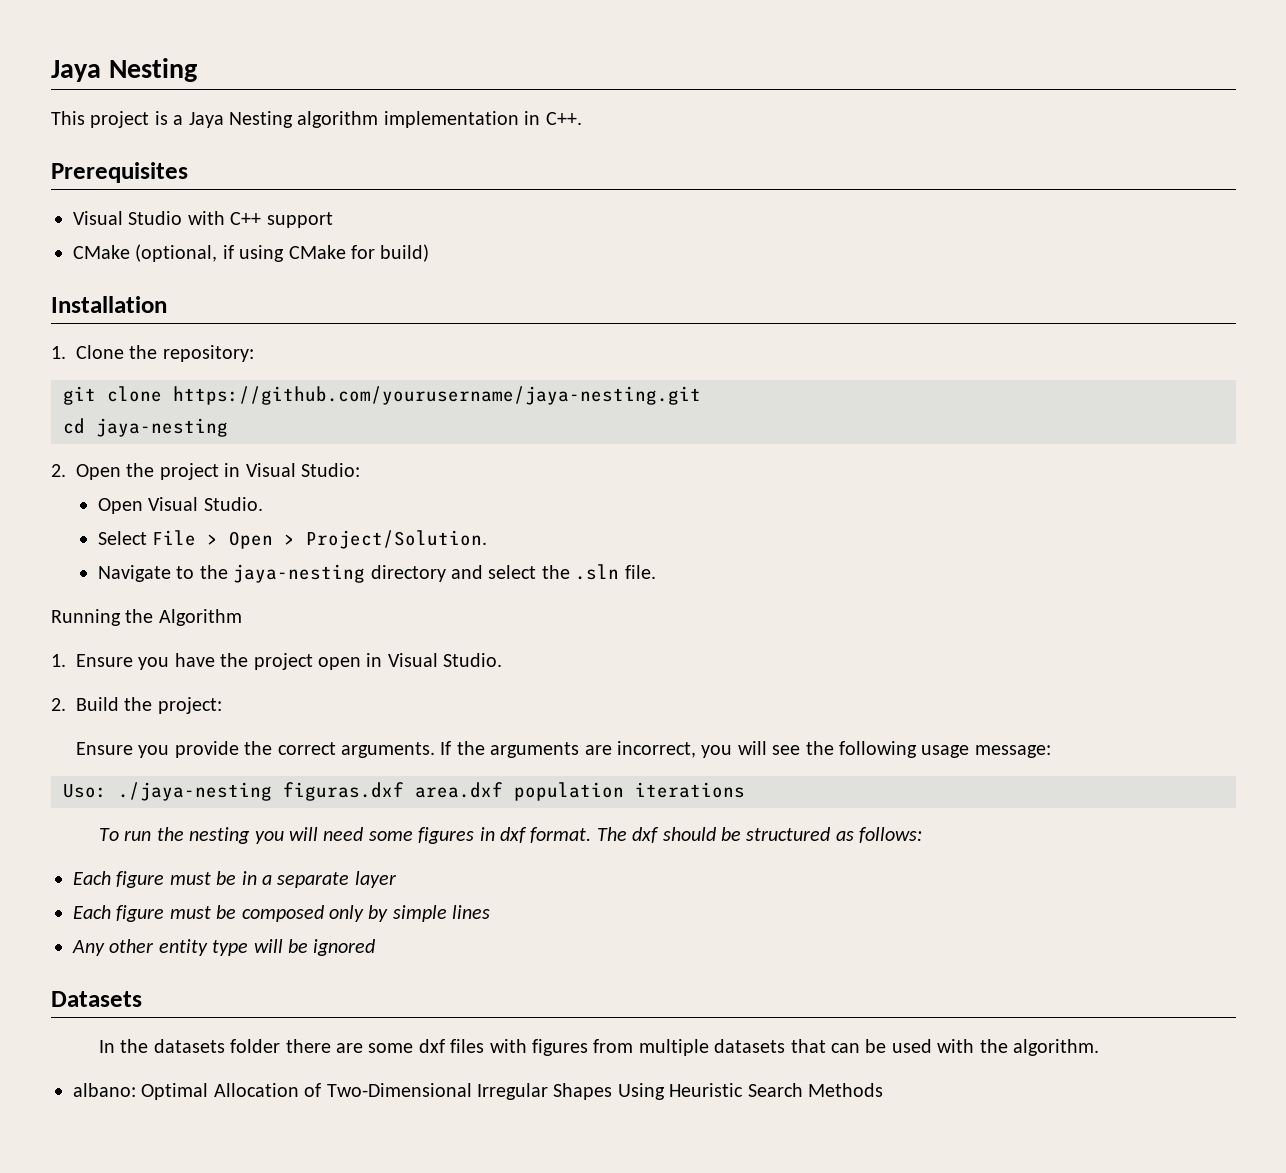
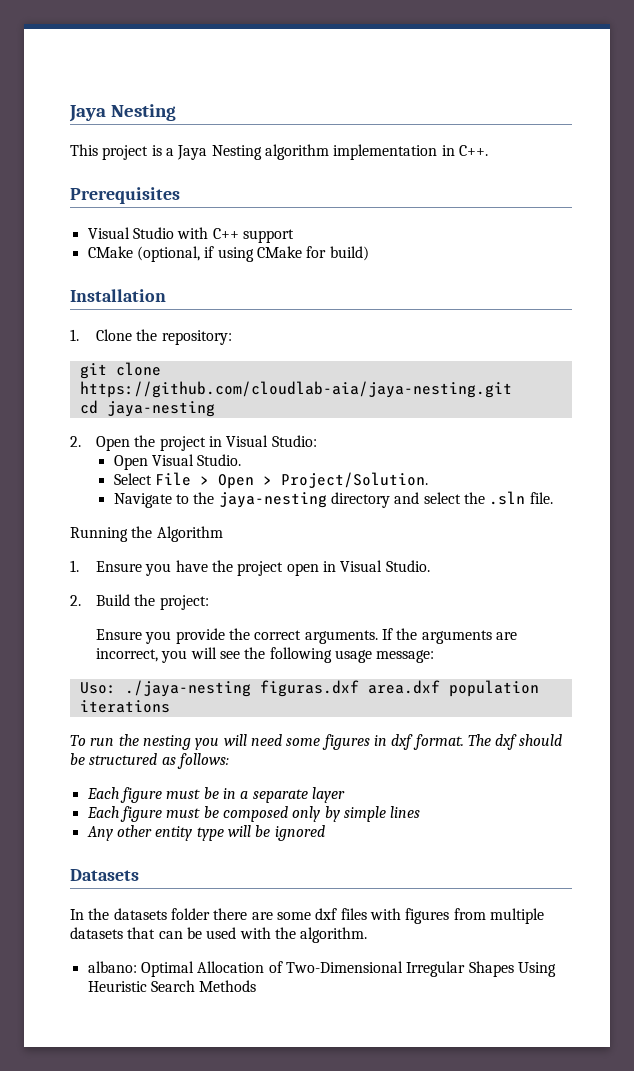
[173,386,701,405] https://github.com/yourusername/jaya-nesting.git -> [79,381,512,398] https://github.com/cloudlab-aia/jaya-nesting.git

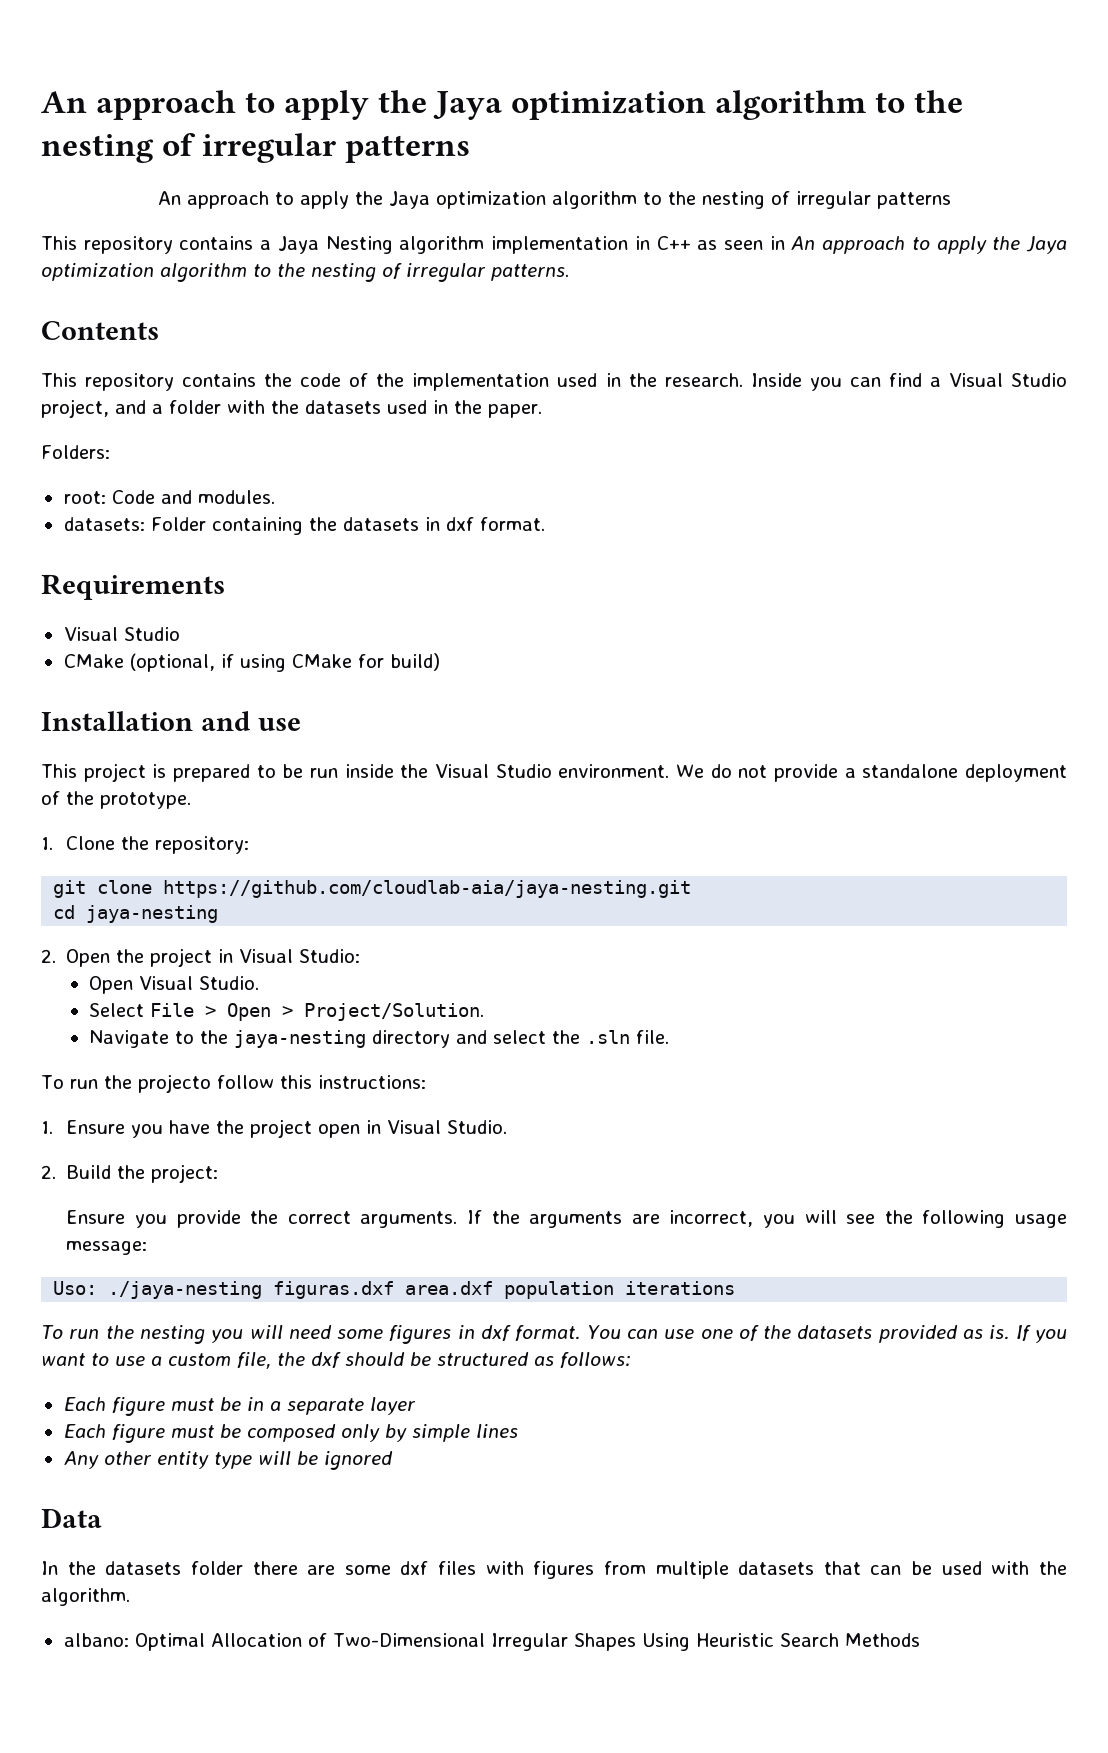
[69,104,176,122] [70,144,162,160] Jaya Nesting // This project is -> [41,90,964,120] [41,133,471,163] [157,191,951,209] [41,236,254,254] An approach to apply the Jaya optimization algorithm to the nesting of irregular patterns // An approach to apply the Jaya optimization algorithm to the nesting of irregular patterns // This repository contains
[458,145,488,156] [70,187,180,204] [87,227,294,243] C++. // Prerequisites // Visual Studio with C++ support -> [656,236,1067,254] [41,263,569,282] [41,321,159,340] [41,373,1067,391] [41,399,542,418] [41,445,110,459] [63,490,275,504] [63,517,545,535] [41,574,225,600] [63,627,180,641] C++ as seen in An approach to apply the Jaya optimization algorithm to the nesting of irregular patterns. // Contents // This repository contains the code of the implementation used in the research. Inside you can find a Visual Studio project, and a folder with the datasets used in the paper. // Folders: // root: Code and modules. // datasets: Folder containing the datasets in dxf format. // Requirements // Visual Studio
(166, 295) none -> [200,711,301,731] [41,763,1067,782] [41,791,191,809] and use // This project is prepared to be run inside the Visual Studio environment. We do not provide a standalone deployment of the prototype.
[70,526,223,542] Running the Algorithm -> [41,1074,426,1093] To run the projecto follow this instructions:
[467,734,491,746] The -> [586,1325,1067,1343] [41,1352,305,1369] You can use one of the datasets provided as is. If you want to use a custom file, the
[70,869,139,881] Datasets -> [41,1508,102,1528] Data

